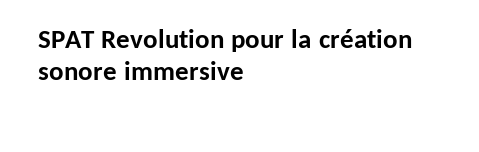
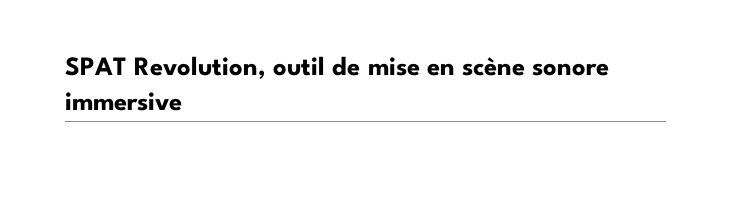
[101,29,412,52] Revolution pour la création -> [134,56,525,79] Revolution, outil de mise en scène

